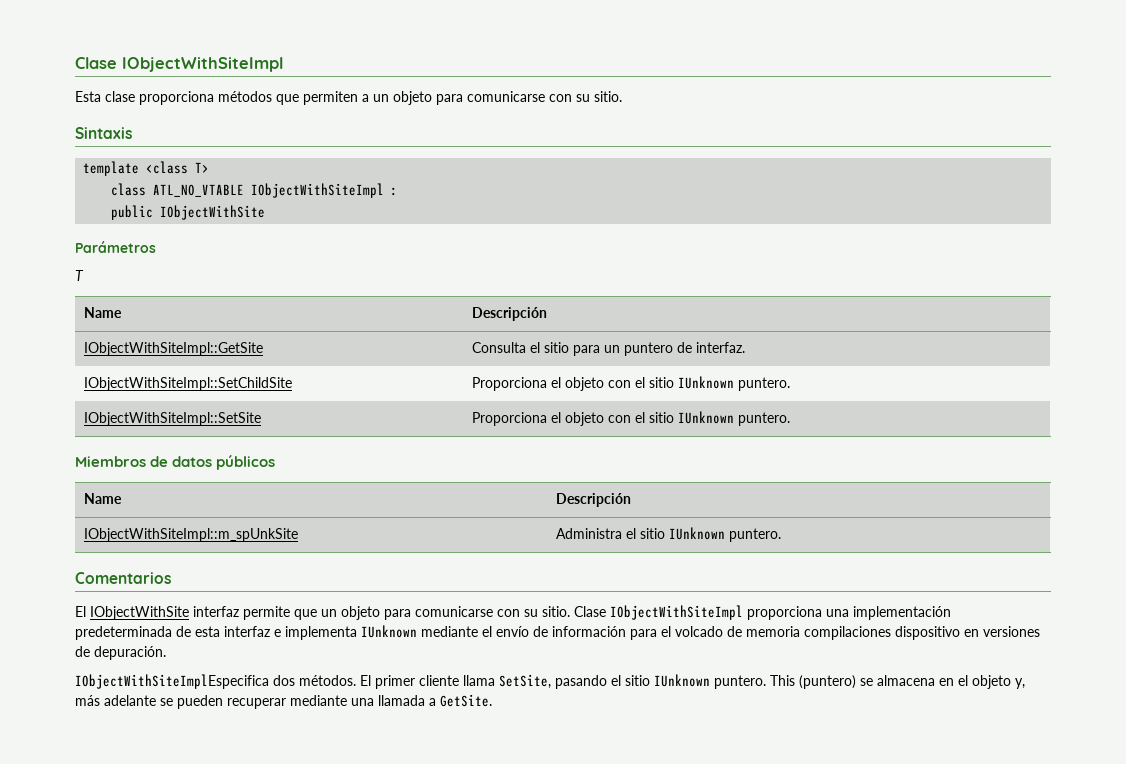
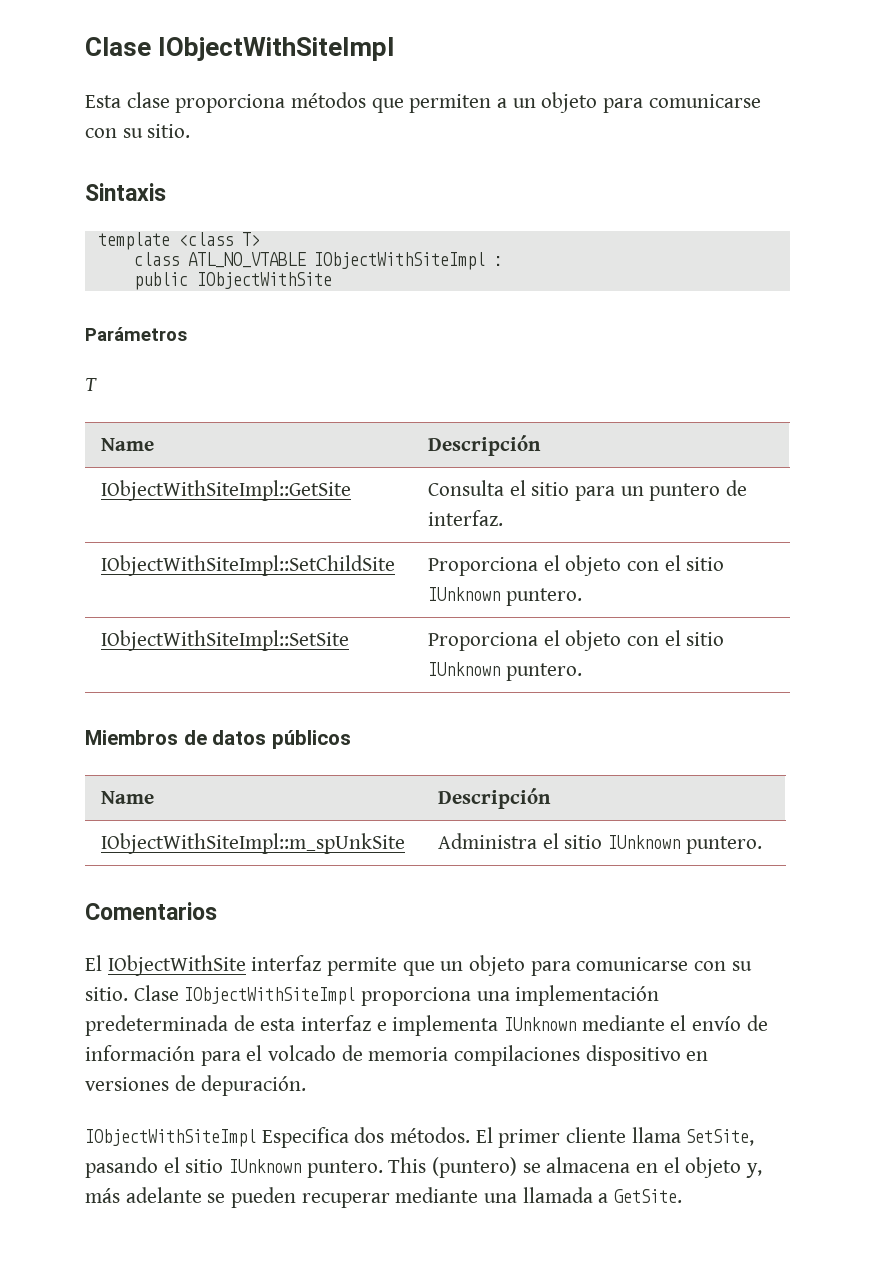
[75,674,269,689] IObjectWithSiteImplEspecifica -> [85,1127,349,1148] IObjectWithSiteImpl Especifica

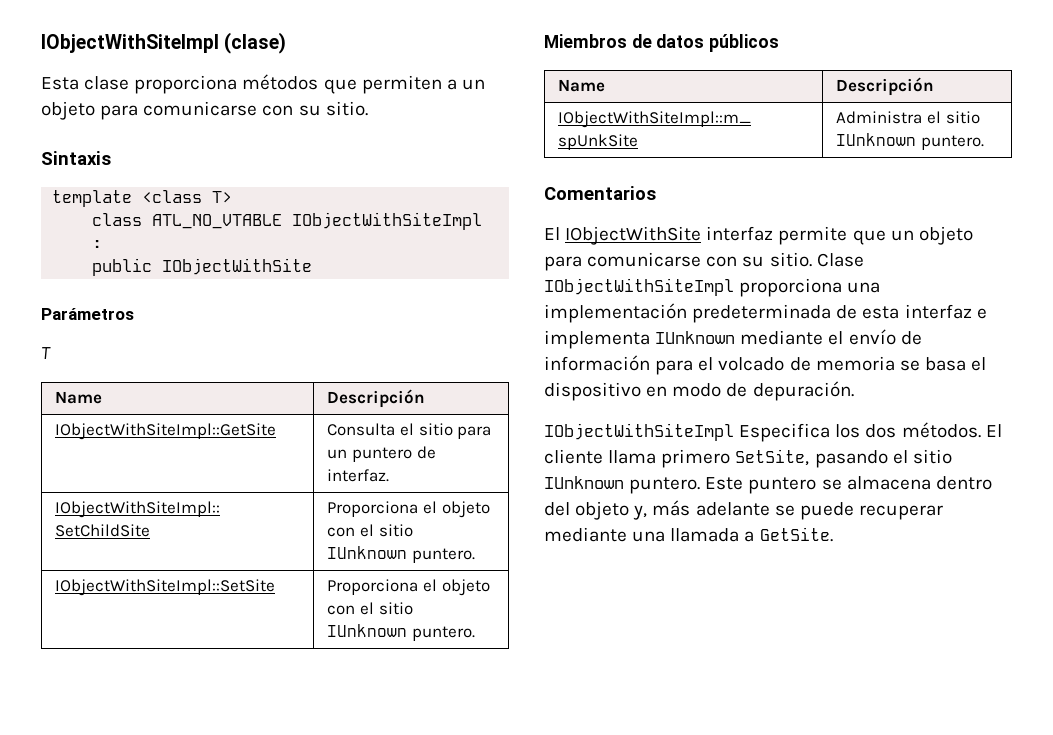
[85,37,395,61] Clase IObjectWithSiteImpl -> [41,32,287,54] IObjectWithSiteImpl (clase)
[454,1045,581,1066] compilaciones -> [899,357,987,371] se basa el
[85,1077,169,1091] versiones -> [672,383,722,397] modo
(349, 1137) none -> [835,424,861,438] los
[498,1129,561,1148] primer -> (1002, 430) none
(681, 1135) none -> [661,449,731,468] primero
[388,1157,680,1178] This (puntero) se almacena en el -> [705,476,992,494] [544,502,570,516] Este puntero se almacena dentro del
[231,1187,297,1208] pueden -> [799,502,854,520] puede

